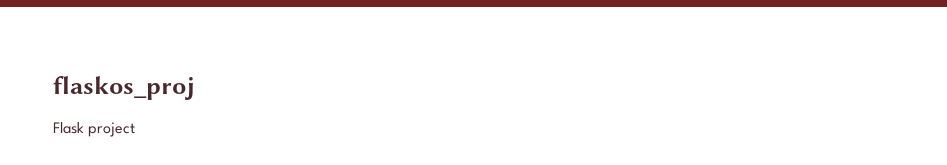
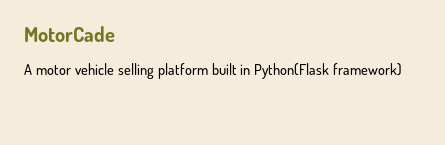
[53,76,195,100] [53,122,136,137] flaskos_proj // Flask project -> [24,26,115,42] [24,63,403,79] MotorCade // A motor vehicle selling platform built in Python(Flask framework)

